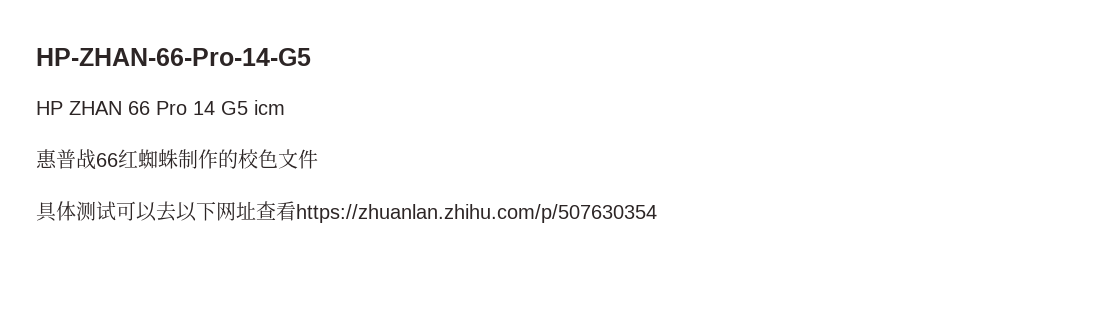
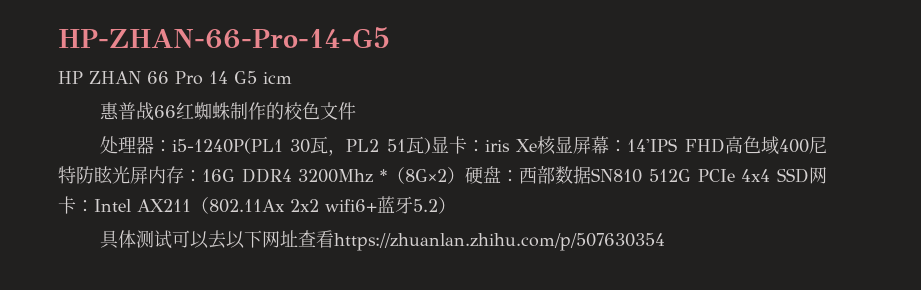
(318, 159) none -> [99,136,827,156] [58,166,827,185] [58,196,456,214] // 处理器：i5-1240P(PL1 30瓦，PL2 51瓦)显卡：iris Xe核显屏幕：14'IPS FHD高色域400尼特防眩光屏内存：16G DDR4 3200Mhz *（8G×2）硬盘：西部数据SN810 512G PCIe 4x4 SSD网卡：Intel AX211（802.11Ax 2x2 wifi6+蓝牙5.2）

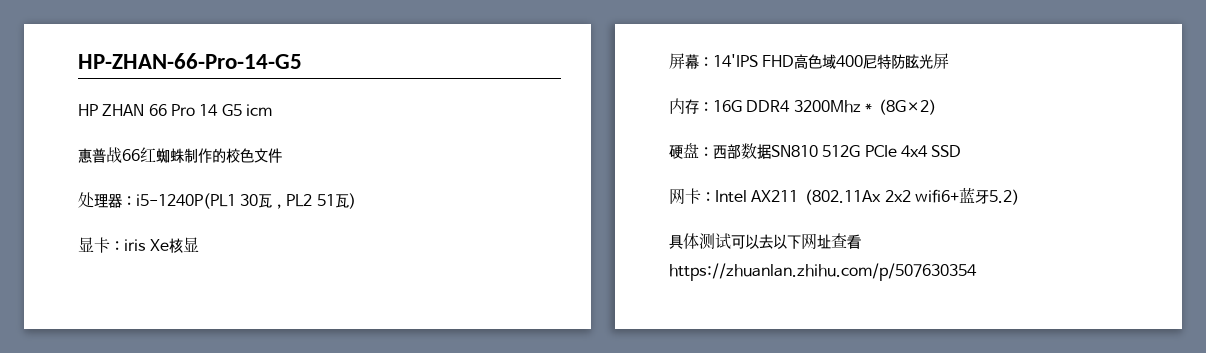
(431, 146) none -> (356, 201) //
(574, 144) none -> (200, 244) //
(148, 175) none -> (950, 61) //
(466, 175) none -> (943, 107) //
(809, 175) none -> (962, 151) //

